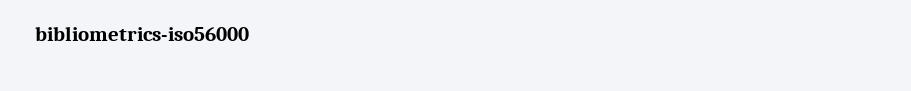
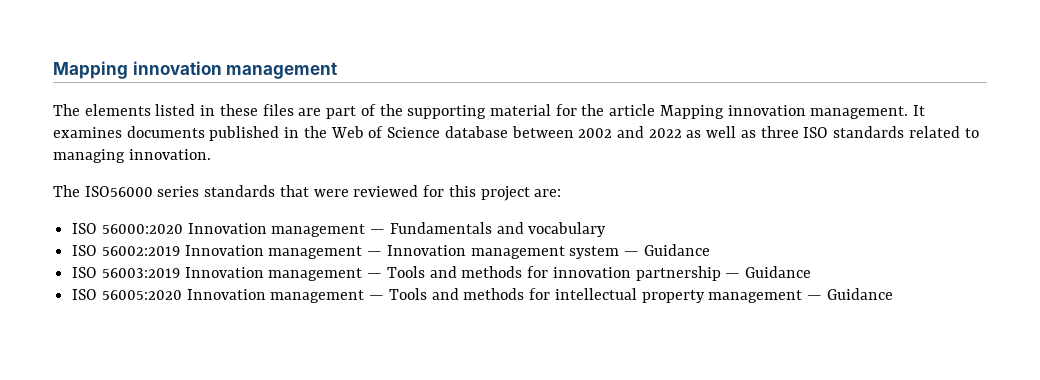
[35,26,249,41] bibliometrics-iso56000 -> [53,61,338,79] [53,104,926,119] [53,126,979,141] [53,149,211,163] [53,185,562,201] [72,222,607,237] [72,244,710,259] [72,266,811,281] [72,288,893,303] Mapping innovation management // The elements listed in these files are part of the supporting material for the article Mapping innovation management. It examines documents published in the Web of Science database between 2002 and 2022 as well as three ISO standards related to managing innovation. // The ISO56000 series standards that were reviewed for this project are: // ISO 56000:2020 Innovation management — Fundamentals and vocabulary // ISO 56002:2019 Innovation management — Innovation management system — Guidance // ISO 56003:2019 Innovation management — Tools and methods for innovation partnership — Guidance // ISO 56005:2020 Innovation management — Tools and methods for intellectual property management — Guidance

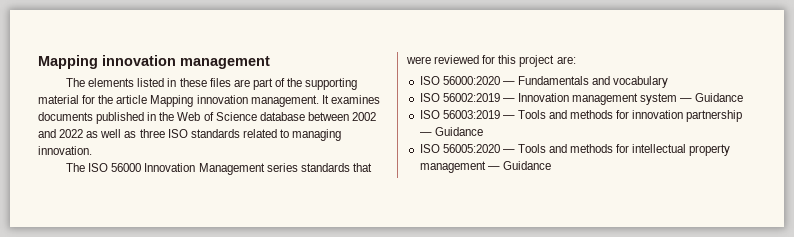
[84,186,153,197] ISO56000 -> [88,163,265,175] ISO 56000 Innovation Management
[187,223,366,237] Innovation management -> (500, 80) none
[184,245,363,259] Innovation management -> (500, 97) none
[184,267,363,281] Innovation management -> (500, 114) none
[186,289,365,303] Innovation management -> (500, 148) none

